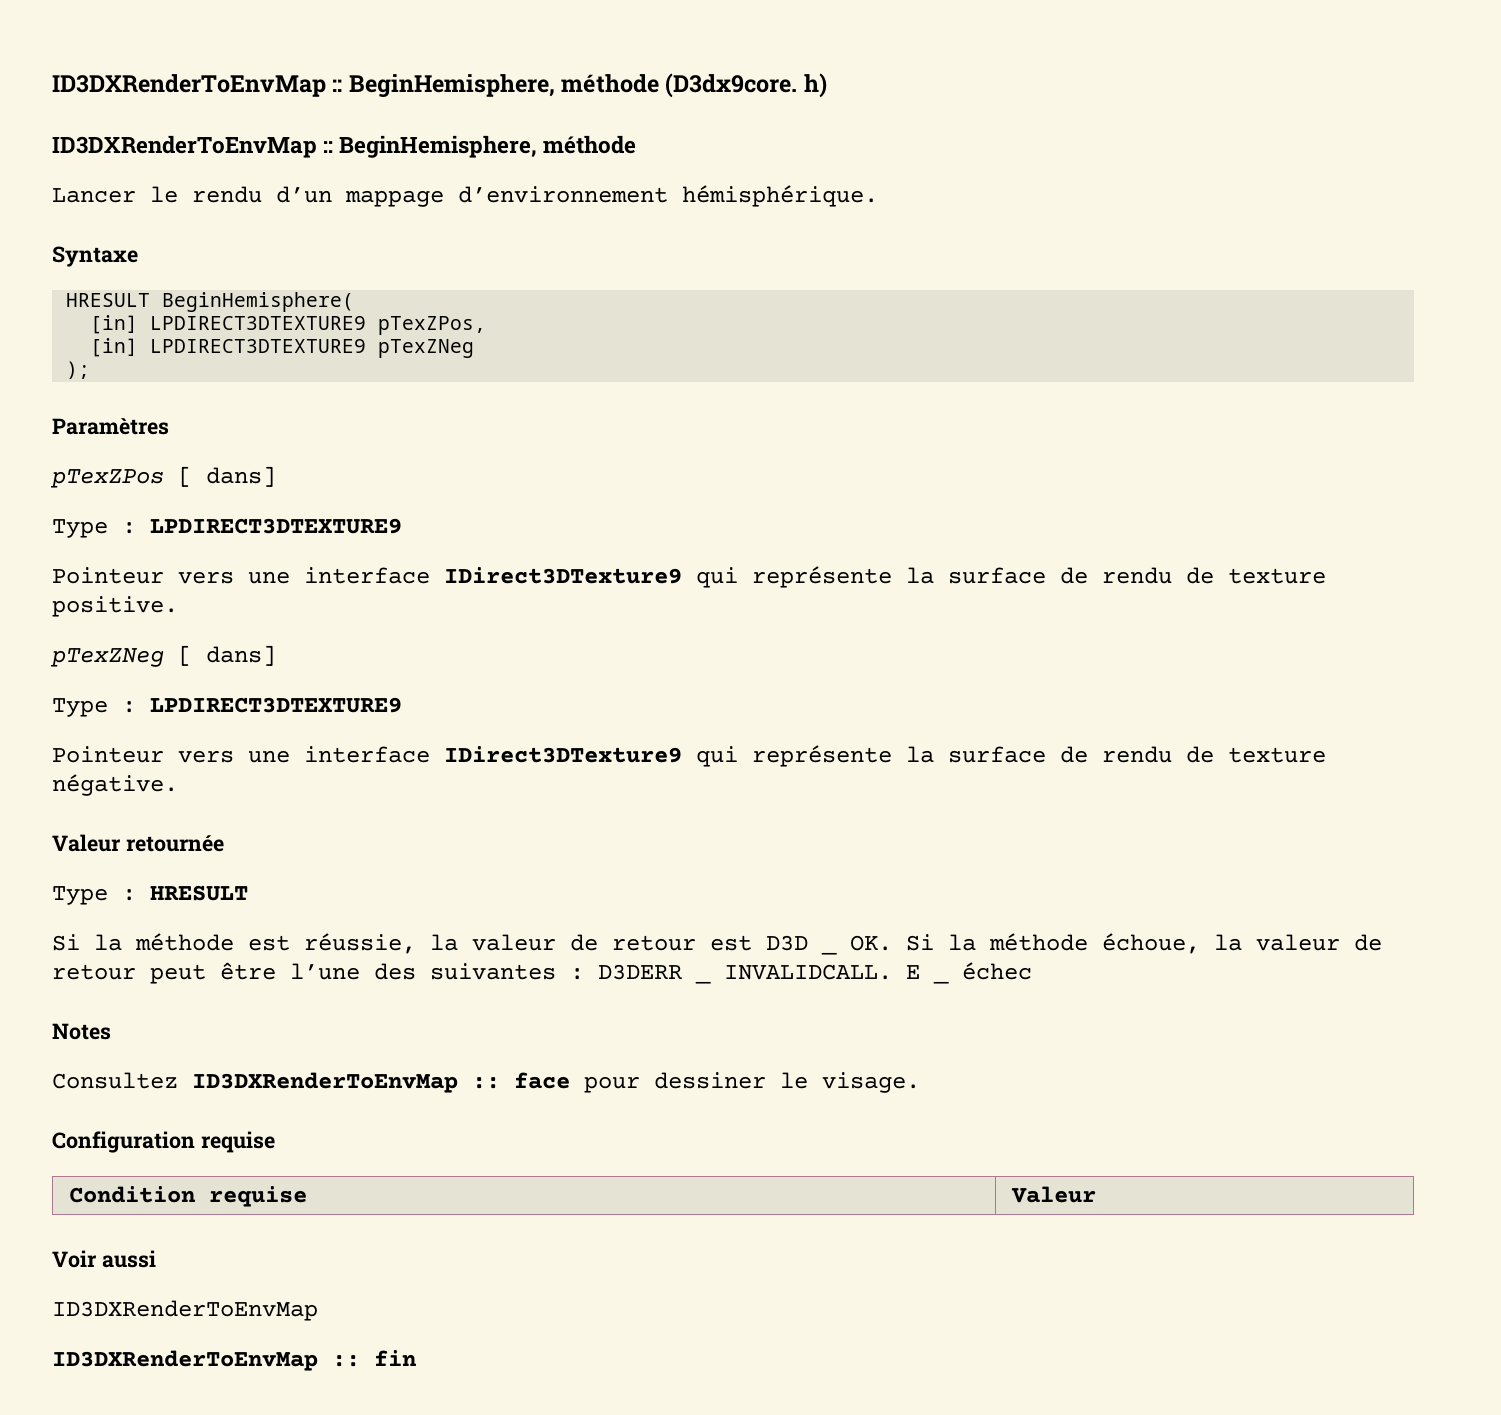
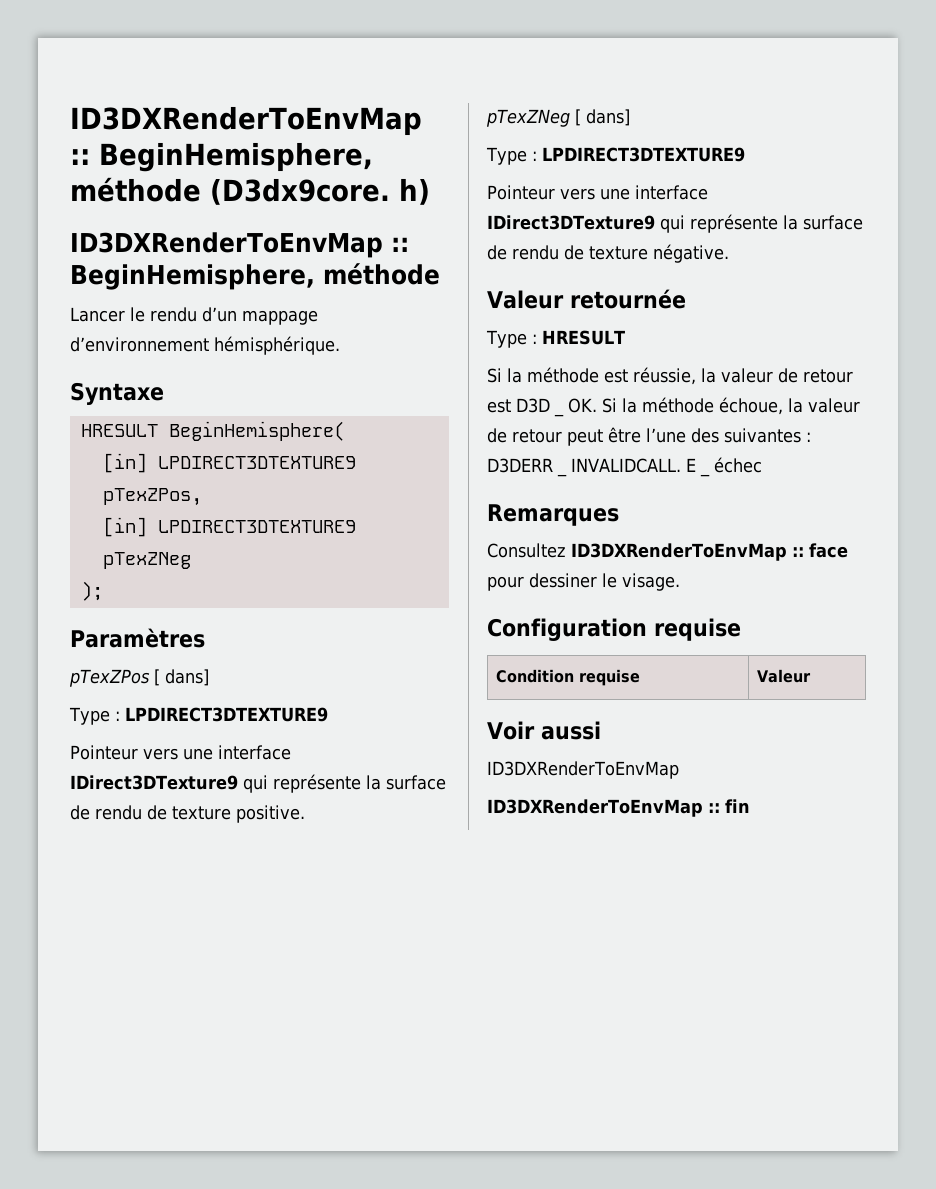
[52,1023,111,1040] Notes -> [487,504,619,526] Remarques

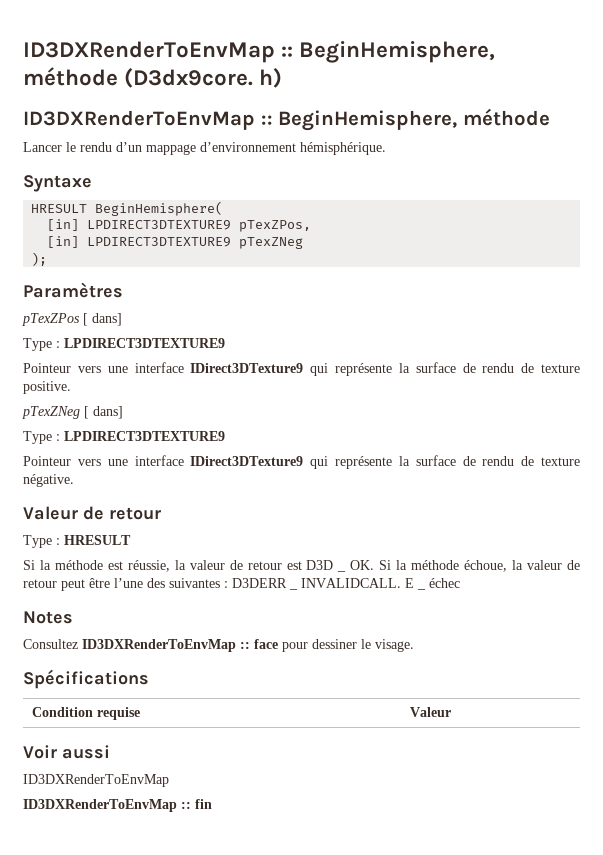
[569,289,686,309] retournée -> [83,506,161,520] de retour
[487,504,619,526] Remarques -> [23,611,73,624] Notes
[487,618,741,641] Configuration requise -> [23,669,149,689] Spécifications

